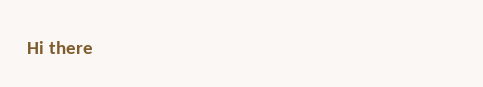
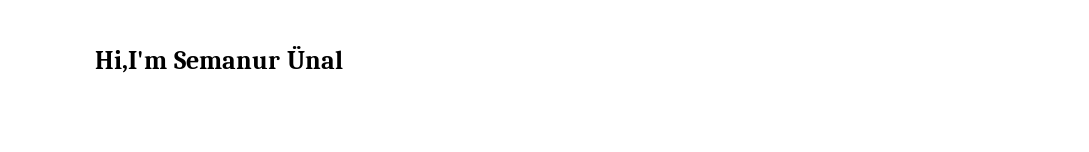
[27,41,94,54] Hi there -> [95,46,343,73] Hi,I'm Semanur Ünal

